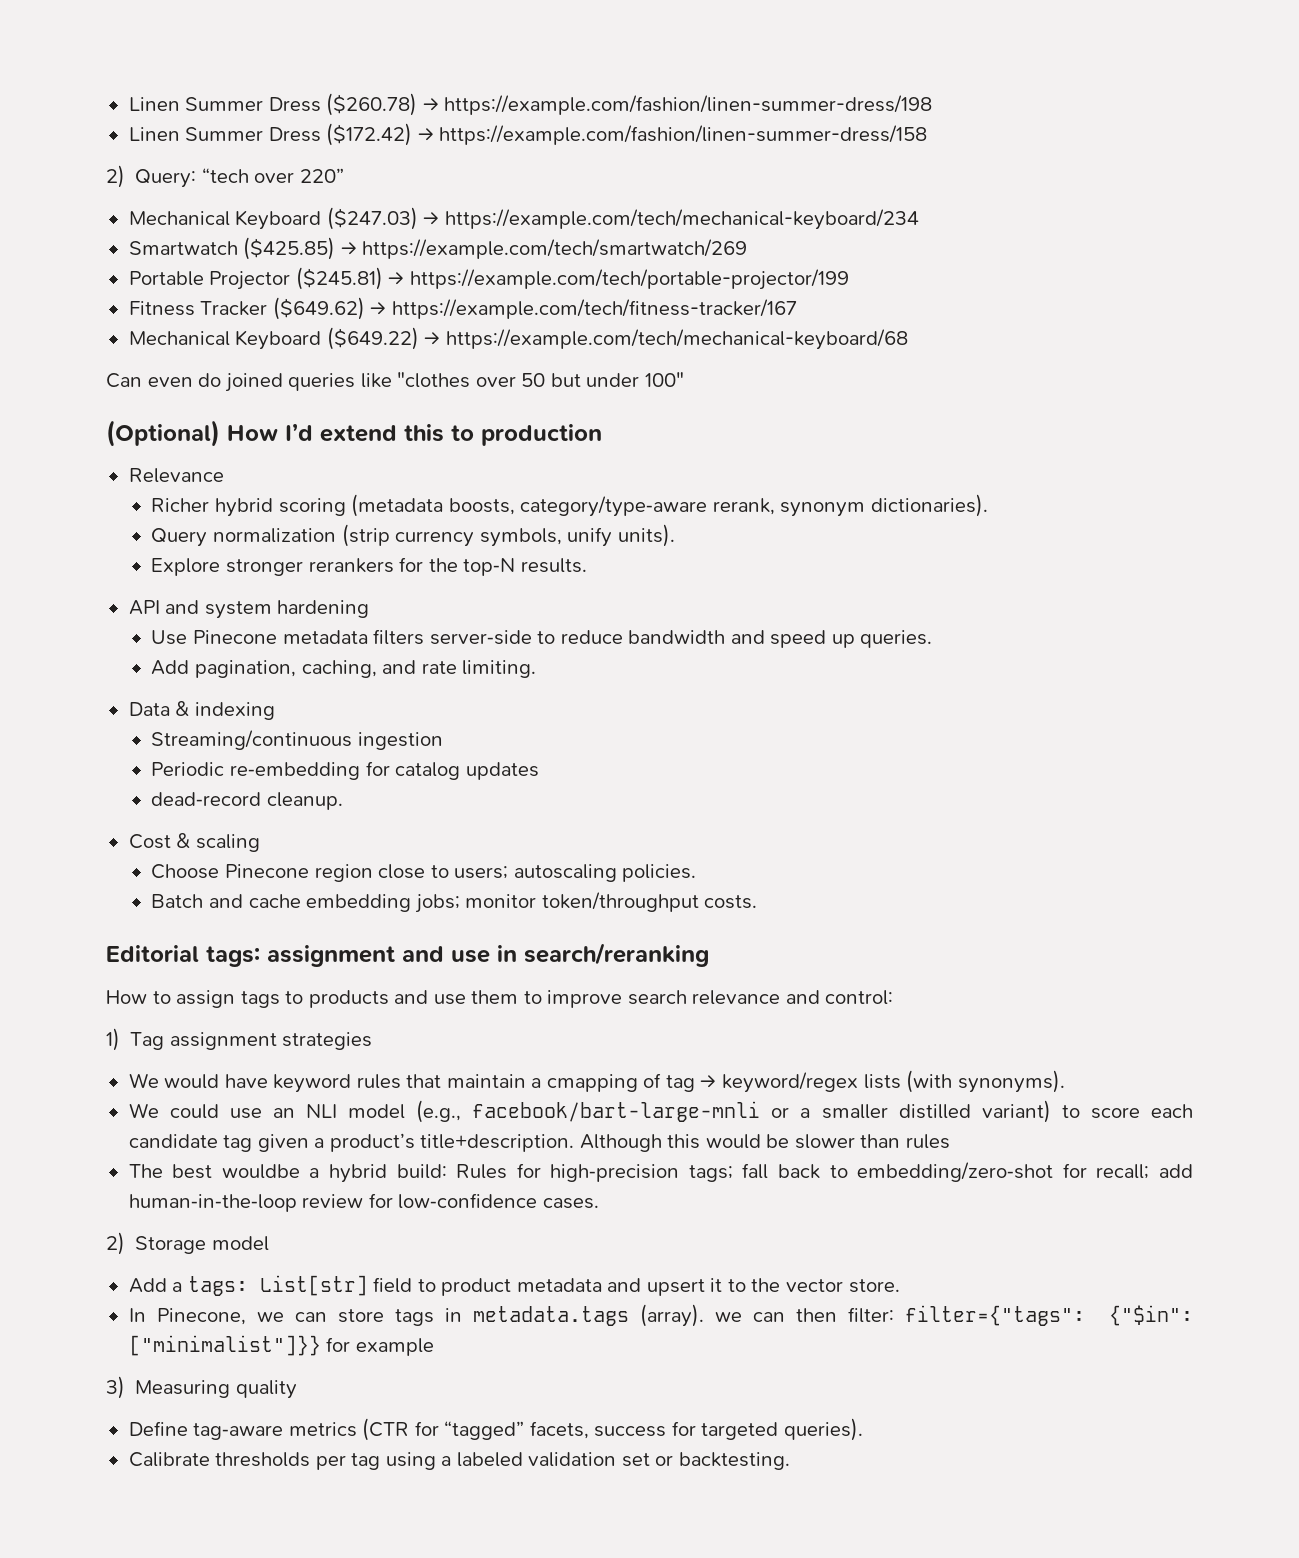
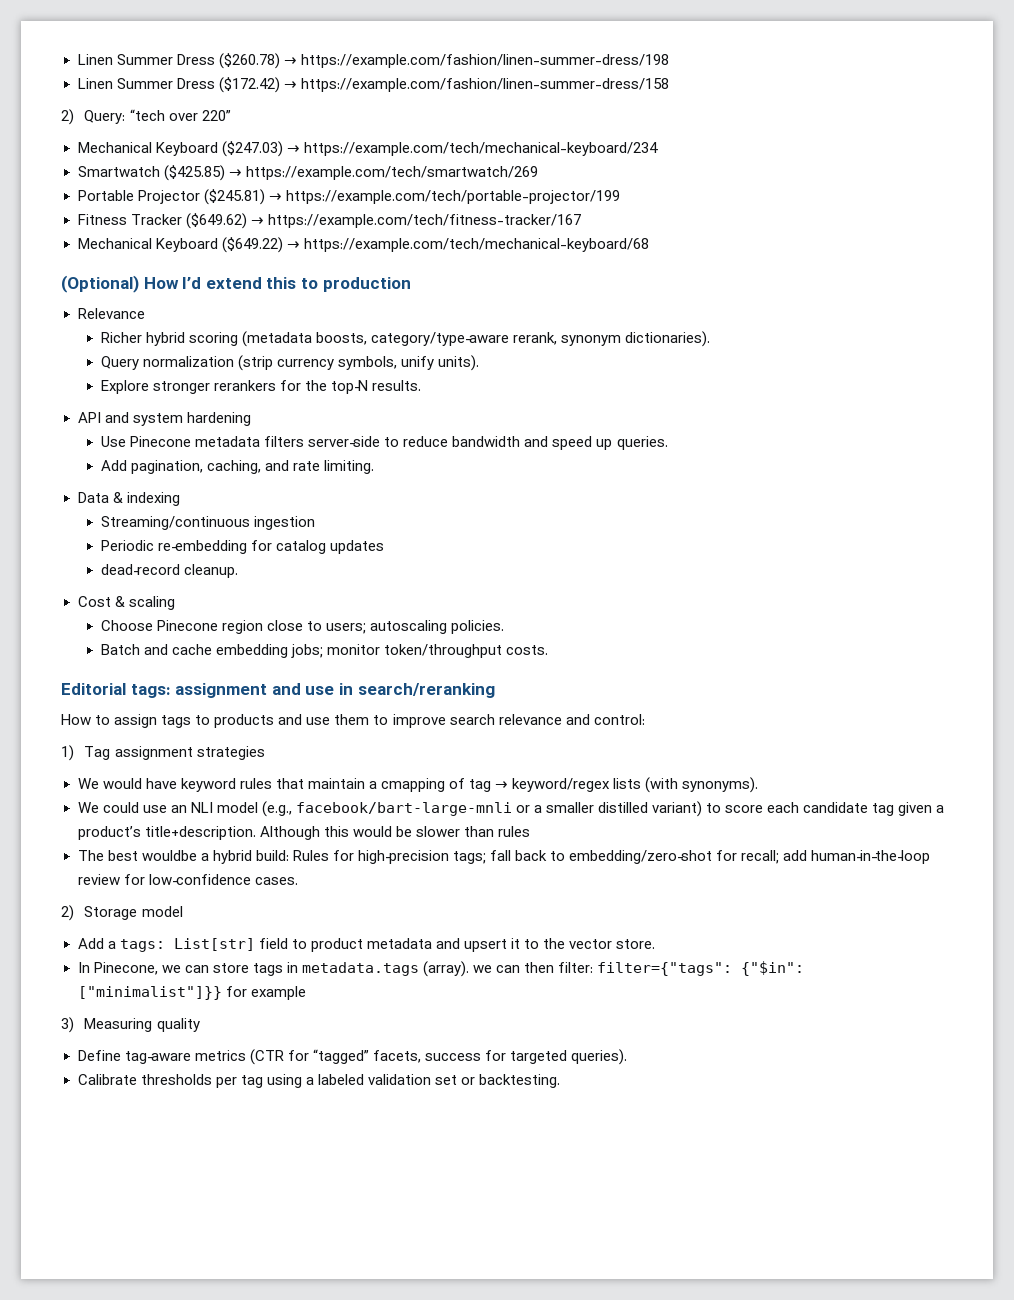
[106,372,684,392] // Can even do joined queries like "clothes over 50 but under 100" -> (649, 245) none

